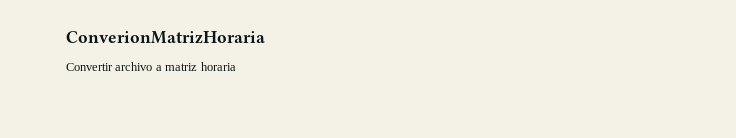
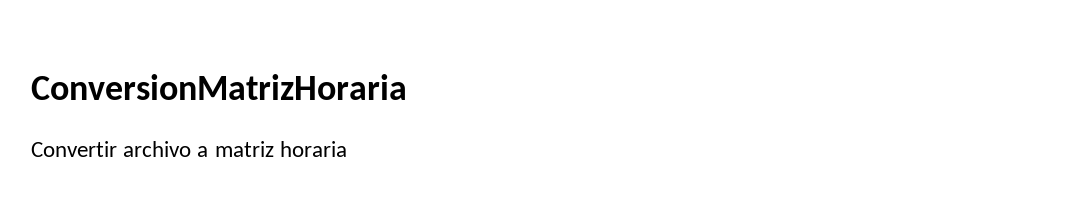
[66,31,265,44] ConverionMatrizHoraria -> [31,74,407,100] ConversionMatrizHoraria

